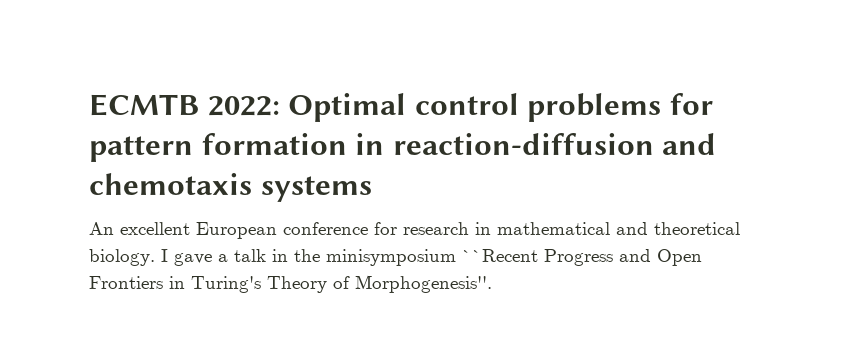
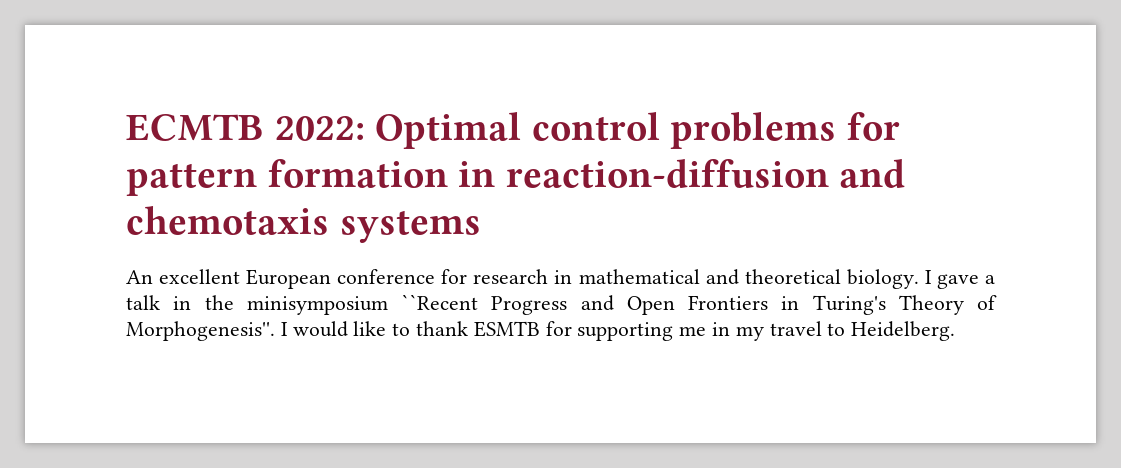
(492, 284) none -> [280,321,956,341] I would like to thank ESMTB for supporting me in my travel to Heidelberg.

